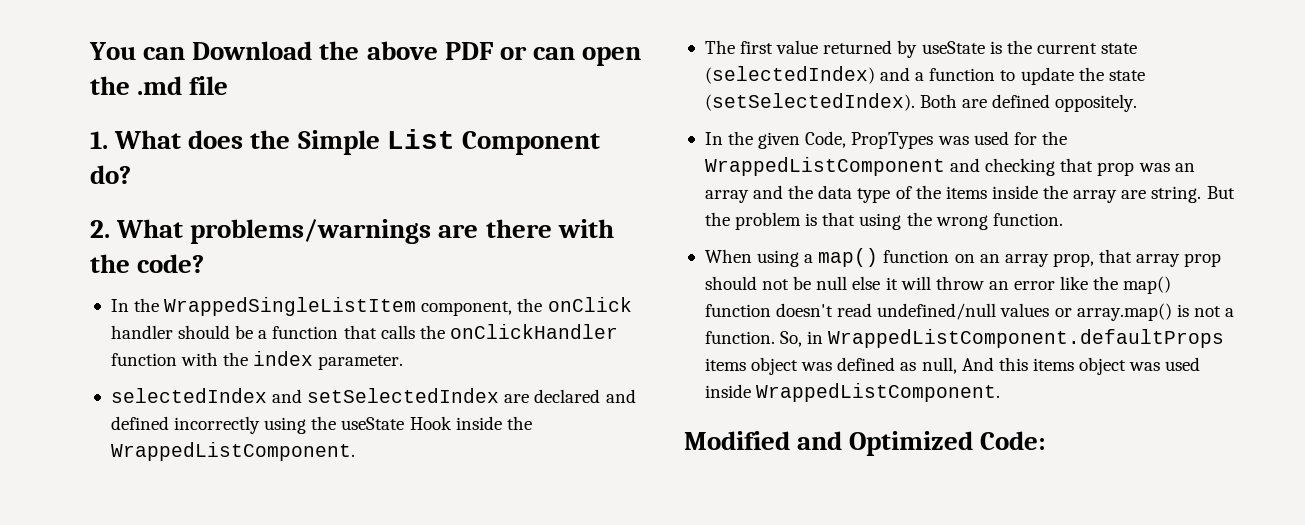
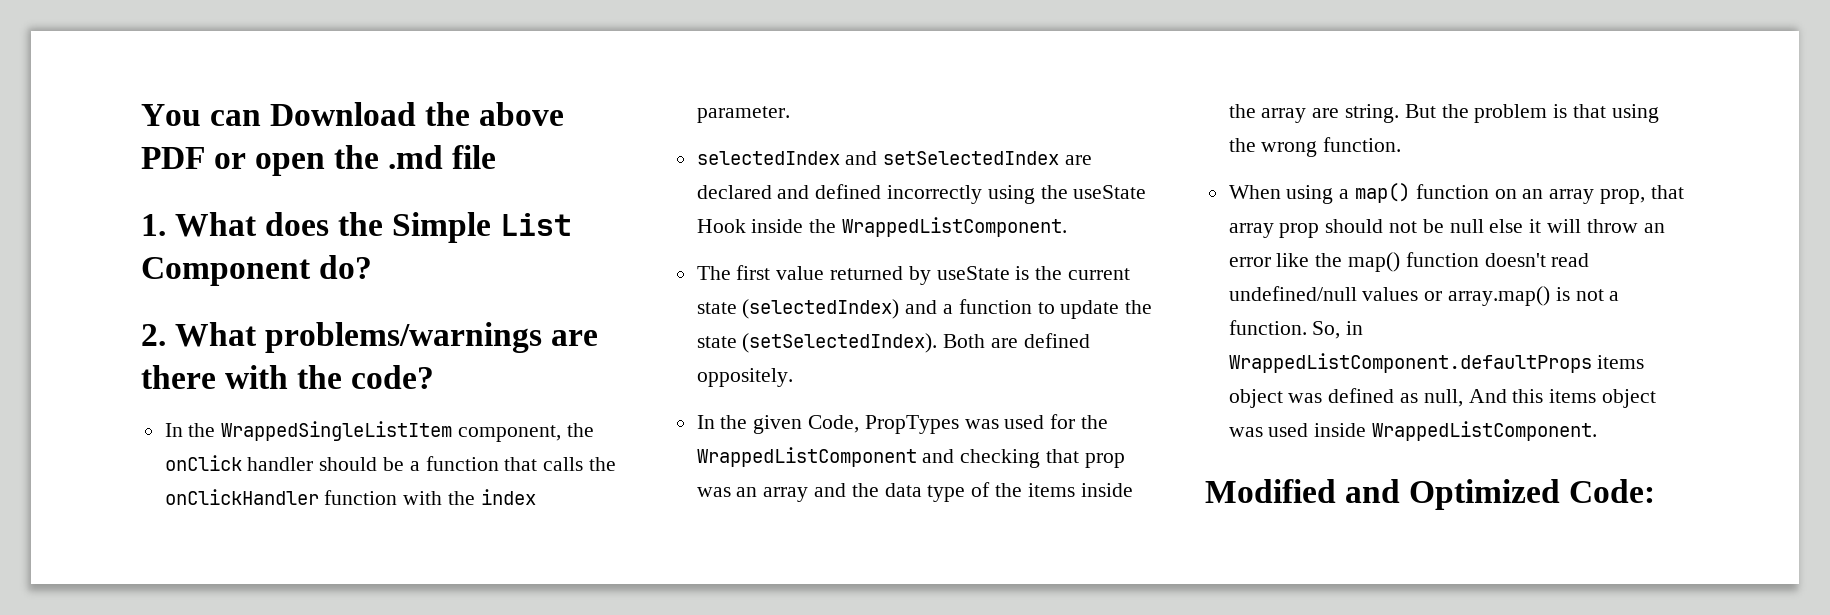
[533,47,576,60] can -> (247, 161) none

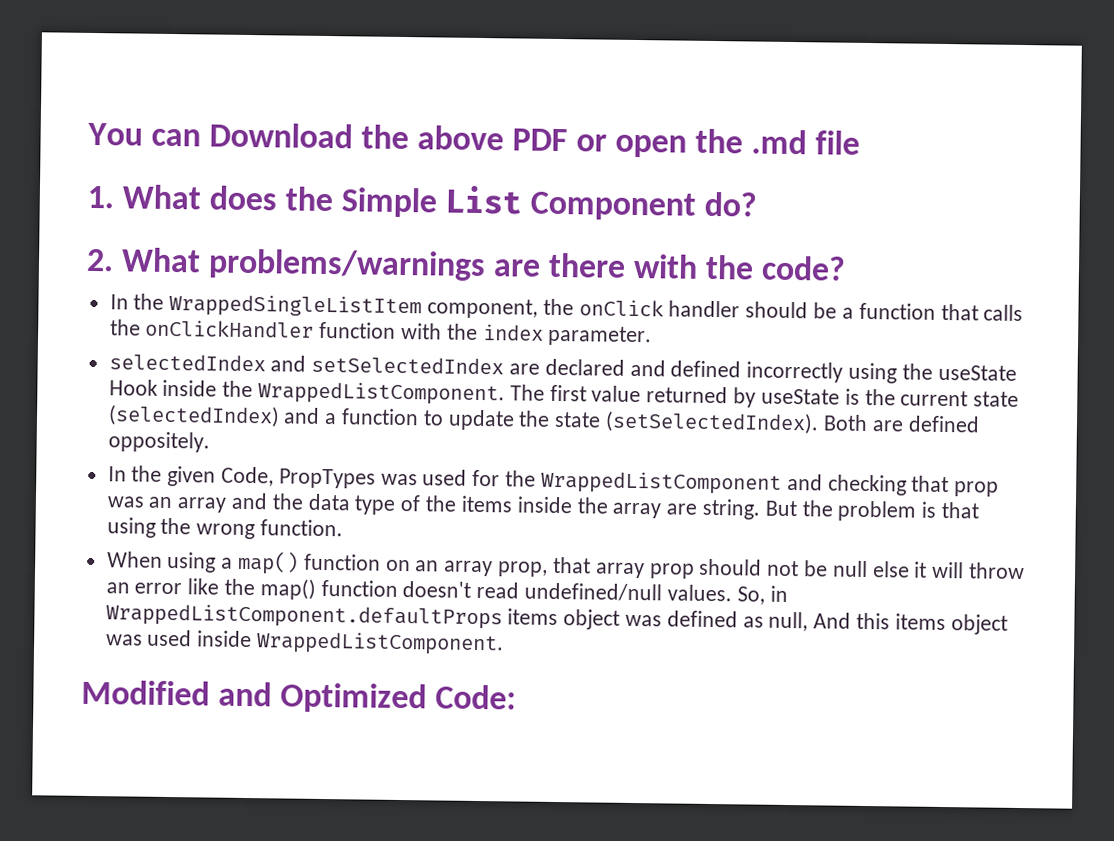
(1068, 227) // -> (506, 393) none
[1362,286,1620,306] [1228,320,1307,335] values or array.map() is not a function. -> [666,584,732,602] values.

